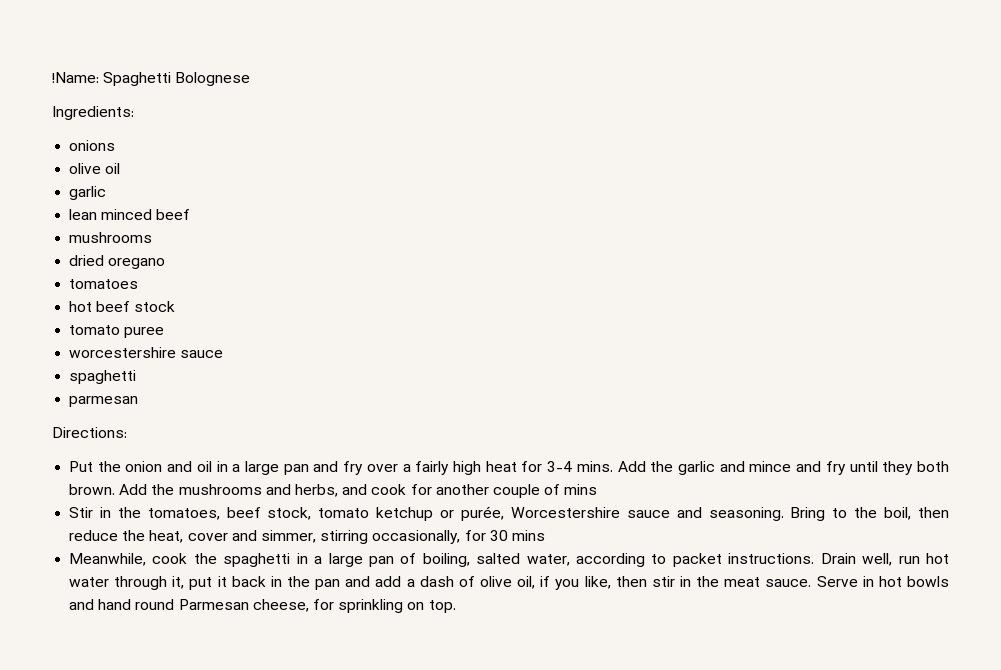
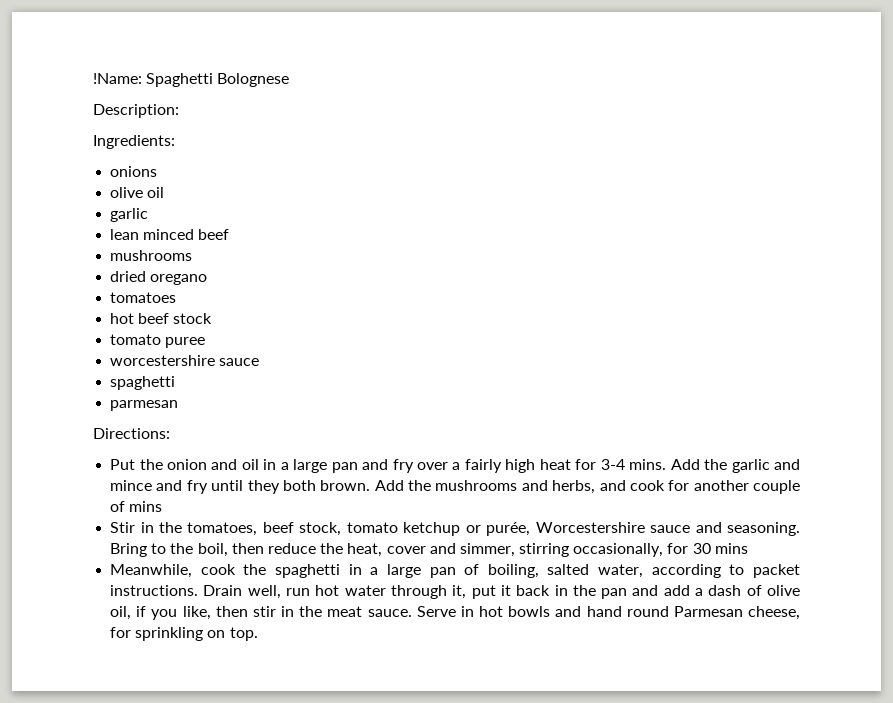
(251, 79) none -> [93,104,179,118] // Description:

